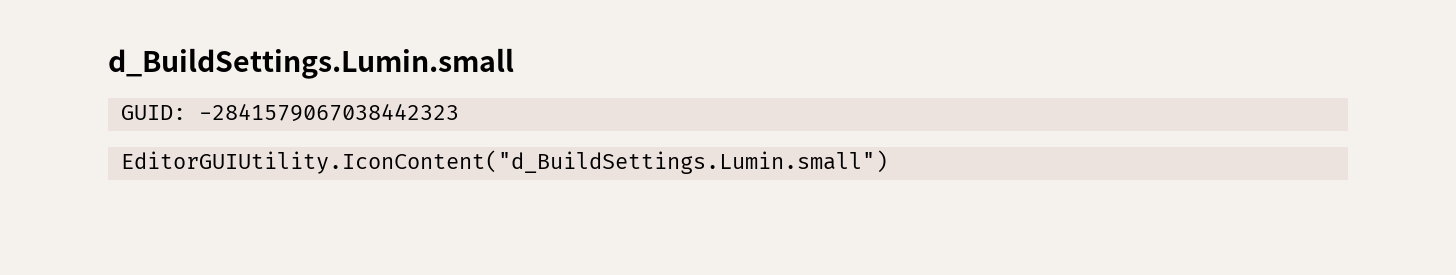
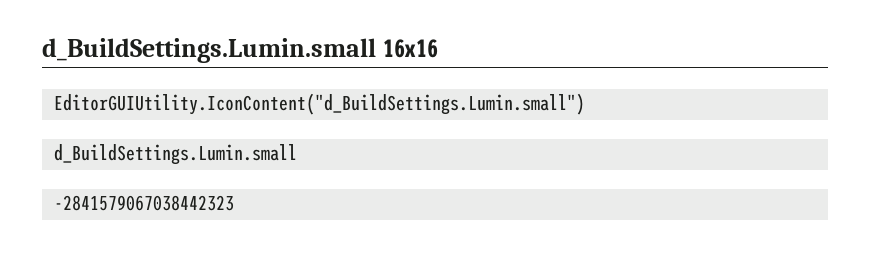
[108,48,514,79] [120,105,186,120] d_BuildSettings.Lumin.small // GUID: -> [42,38,439,63] [54,93,586,115] [54,144,298,165] d_BuildSettings.Lumin.small 16x16 // EditorGUIUtility.IconContent("d_BuildSettings.Lumin.small") // d_BuildSettings.Lumin.small //
[120,150,888,174] // EditorGUIUtility.IconContent("d_BuildSettings.Lumin.small") -> (235, 203) none

